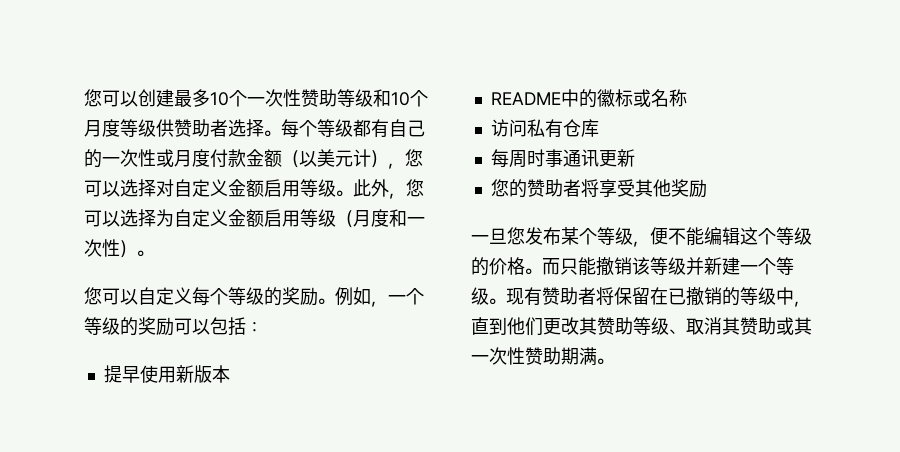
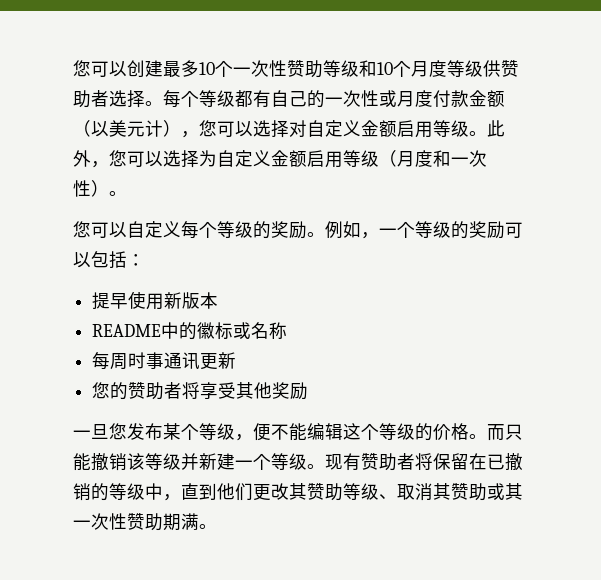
[490,119,599,138] // 访问私有仓库 -> (288, 330) none

